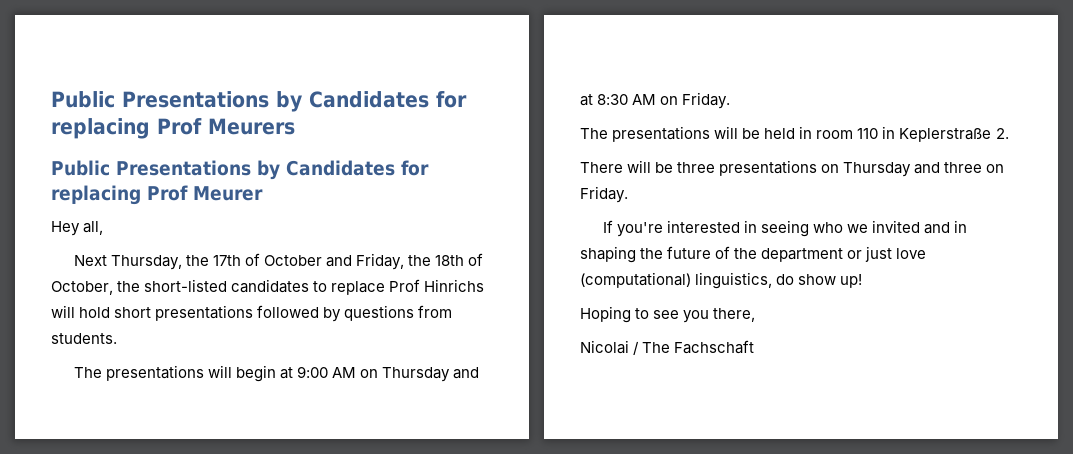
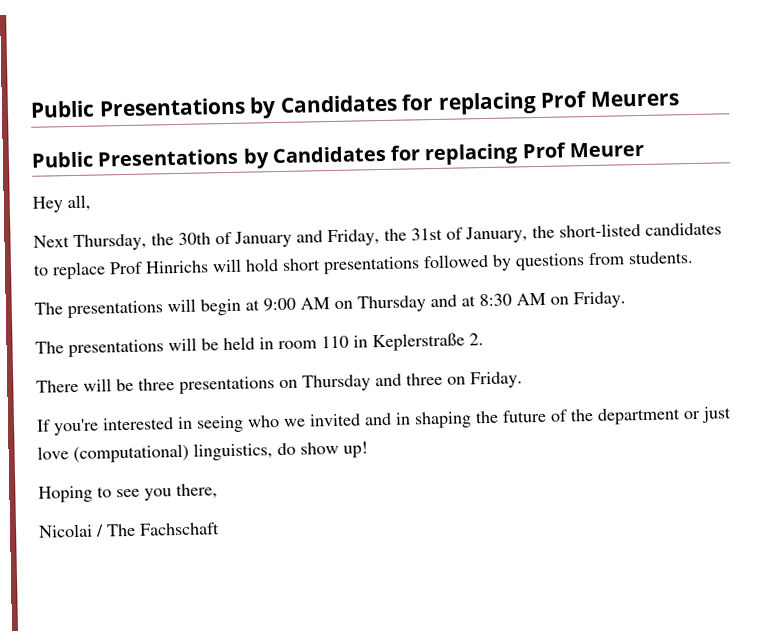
[212,253,484,270] [51,281,113,295] 17th of October and Friday, the 18th of October, -> [178,226,528,248] 30th of January and Friday, the 31st of January,

